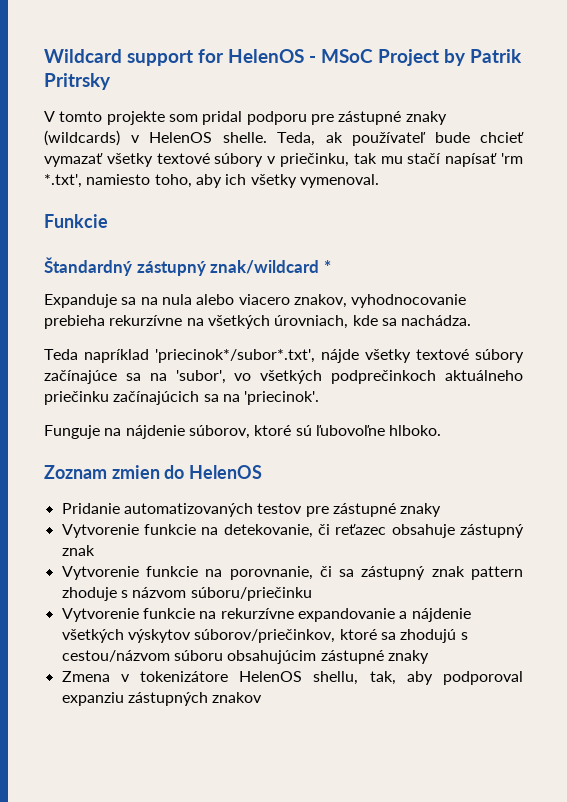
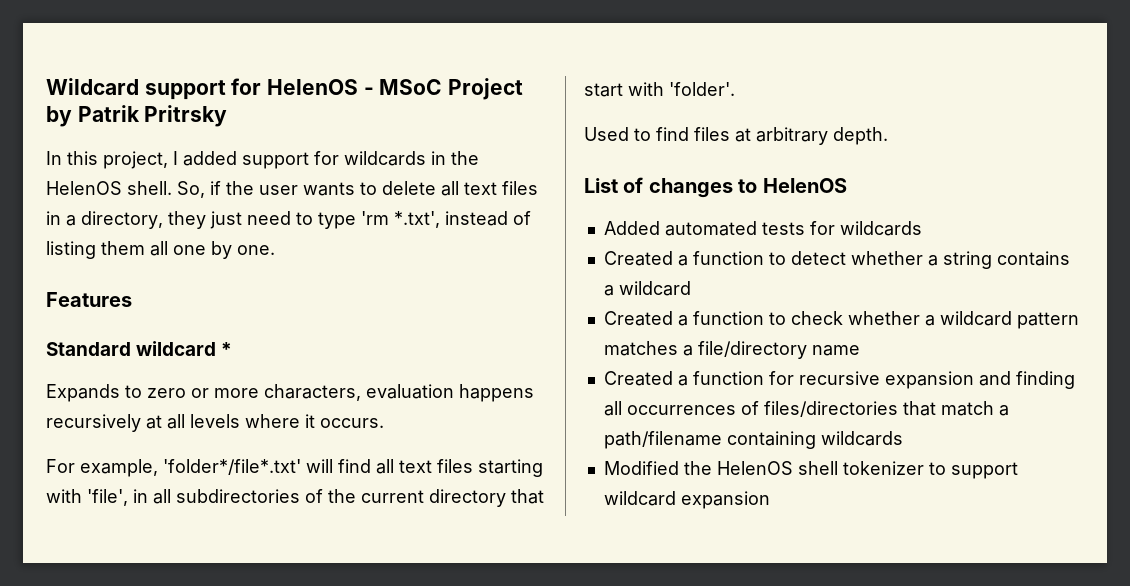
[44,111,447,125] [44,130,524,146] [44,153,524,167] [44,174,379,188] [44,214,108,228] [44,257,331,276] [44,294,467,308] [44,315,472,329] [44,349,524,363] [44,370,523,384] [44,391,320,405] [44,425,442,439] [44,465,263,479] [61,503,442,517] [61,524,524,538] [61,545,95,556] [61,566,523,580] [61,587,312,601] [61,608,471,622] [61,629,468,643] [61,650,429,664] [61,671,523,685] [61,692,263,706] V tomto projekte som pridal podporu pre zástupné znaky (wildcards) v HelenOS shelle. Teda, ak používateľ bude chcieť vymazať všetky textové súbory v priečinku, tak mu stačí napísať 'rm *.txt', namiesto toho, aby ich všetky vymenoval. // Funkcie // Štandardný zástupný znak/wildcard * // Expanduje sa na nula alebo viacero znakov, vyhodnocovanie prebieha rekurzívne na všetkých úrovniach, kde sa nachádza. // Teda napríklad 'priecinok*/subor*.txt', nájde všetky textové súbory začínajúce sa na 'subor', vo všetkých podprečinkoch aktuálneho priečinku začínajúcich sa na 'priecinok'. // Funguje na nájdenie súborov, ktoré sú ľubovoľne hlboko. // Zoznam zmien do HelenOS // Pridanie automatizovaných testov pre zástupné znaky // Vytvorenie funkcie na detekovanie, či reťazec obsahuje zástupný znak // Vytvorenie funkcie na porovnanie, či sa zástupný znak pattern zhoduje s názvom súboru/priečinku // Vytvorenie funkcie na rekurzívne expandovanie a nájdenie všetkých výskytov súborov/priečinkov, ktoré sa zhodujú s cestou/názvom súboru obsahujúcim zástupné znaky // Zmena v tokenizátore HelenOS shellu, tak, aby podporoval expanziu zástupných znakov -> [46,151,479,169] [46,181,538,198] [46,211,531,229] [46,241,275,259] [46,292,132,307] [46,341,233,356] [46,384,534,402] [46,414,384,432] [46,459,543,477] [46,489,544,507] [584,82,735,97] [584,127,888,145] [584,177,847,198] [603,221,922,236] [603,251,1070,269] [603,281,691,296] [603,311,1079,329] [603,341,860,359] [603,371,1075,389] [603,401,1009,417] [603,431,903,449] [603,461,1018,479] [603,491,770,509] In this project, I added support for wildcards in the HelenOS shell. So, if the user wants to delete all text files in a directory, they just need to type 'rm *.txt', instead of listing them all one by one. // Features // Standard wildcard * // Expands to zero or more characters, evaluation happens recursively at all levels where it occurs. // For example, 'folder*/file*.txt' will find all text files starting with 'file', in all subdirectories of the current directory that start with 'folder'. // Used to find files at arbitrary depth. // List of changes to HelenOS // Added automated tests for wildcards // Created a function to detect whether a string contains a wildcard // Created a function to check whether a wildcard pattern matches a file/directory name // Created a function for recursive expansion and finding all occurrences of files/directories that match a path/filename containing wildcards // Modified the HelenOS shell tokenizer to support wildcard expansion

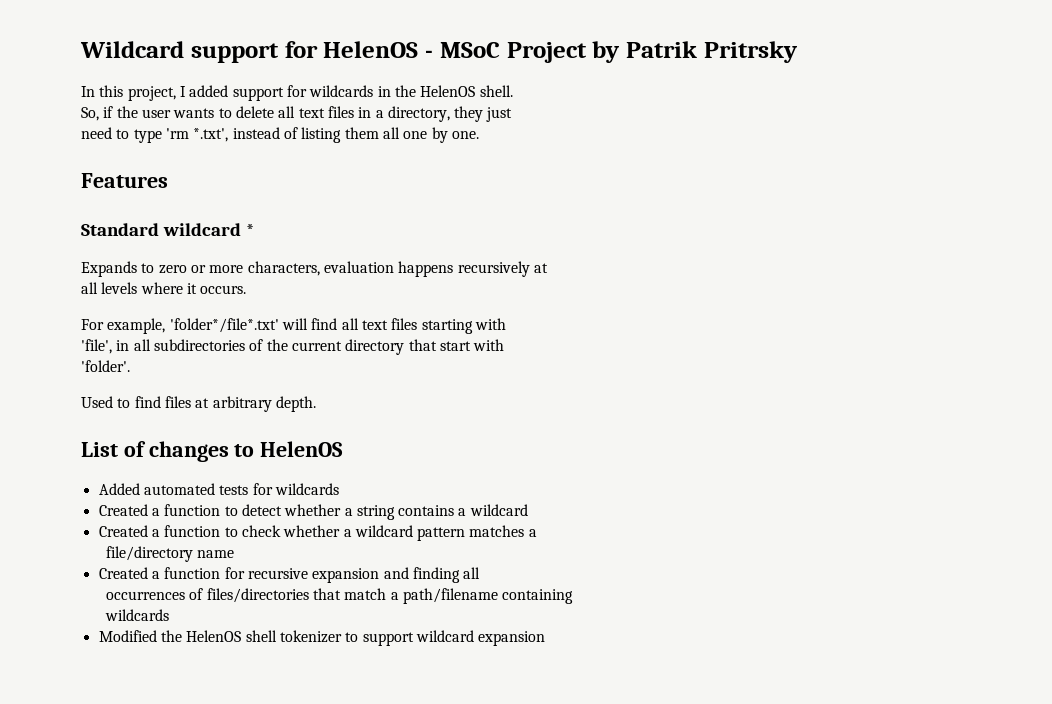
(172, 188) none -> (513, 91) //
(242, 220) none -> (513, 114) //
(162, 422) none -> (548, 268) //
(82, 496) none -> (506, 324) //
(664, 89) none -> (505, 345) //
(693, 350) none -> (537, 533) //
(622, 408) none -> (481, 573) //
(816, 440) none -> (574, 596) //

